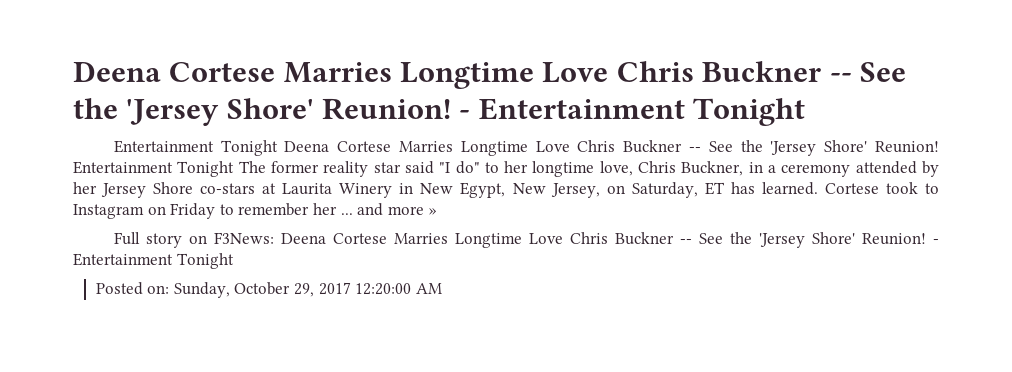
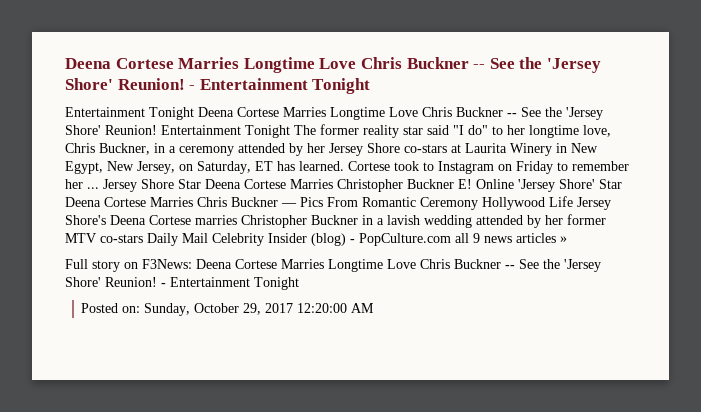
[357,203,424,216] and more -> [103,179,622,192] [65,196,611,210] [65,214,606,228] [65,233,556,246] Jersey Shore Star Deena Cortese Marries Christopher Buckner E! Online 'Jersey Shore' Star Deena Cortese Marries Chris Buckner — Pics From Romantic Ceremony Hollywood Life Jersey Shore's Deena Cortese marries Christopher Buckner in a lavish wedding attended by her former MTV co-stars Daily Mail Celebrity Insider (blog) - PopCulture.com all 9 news articles

